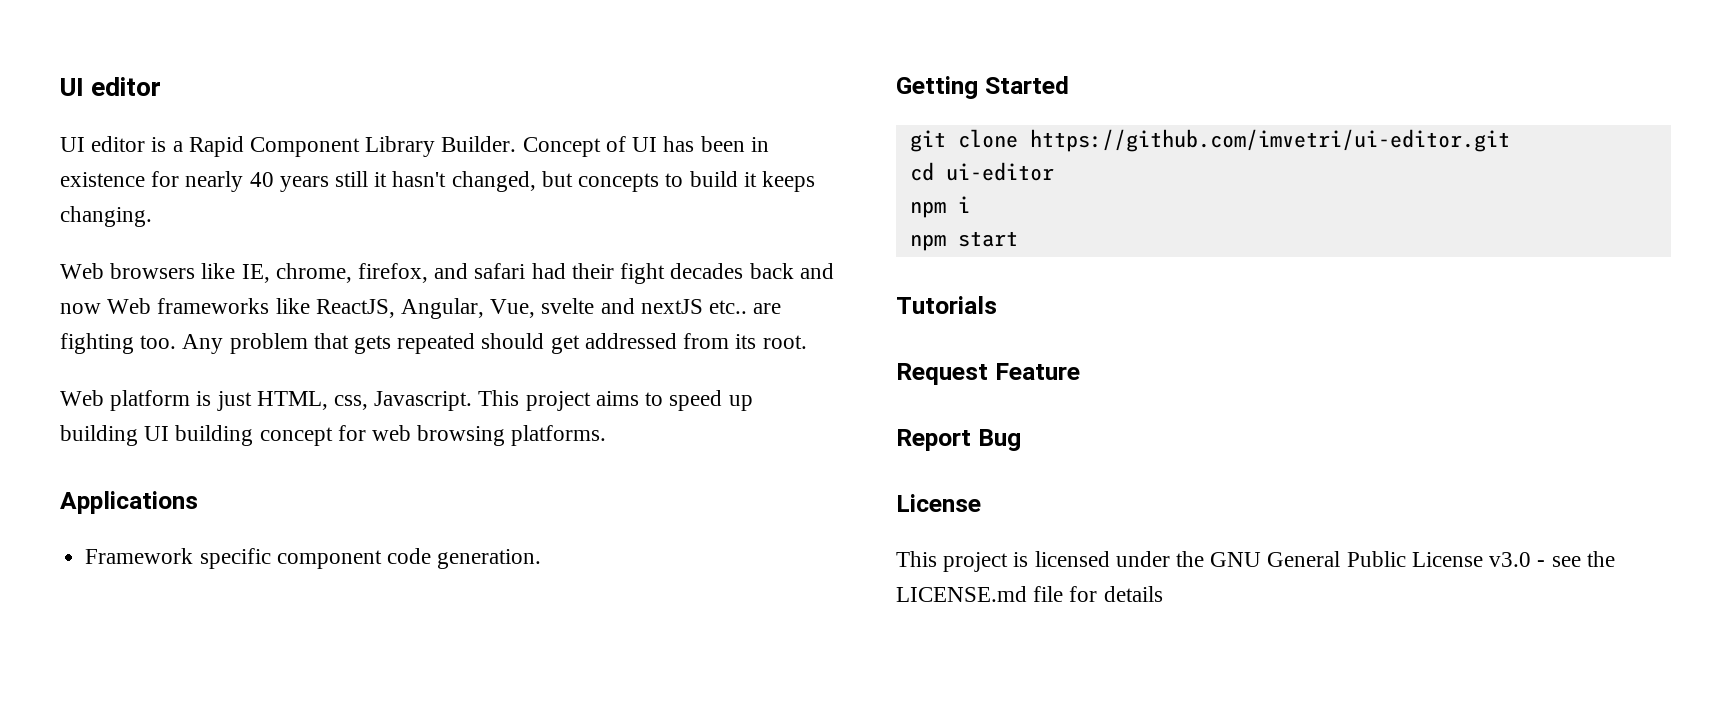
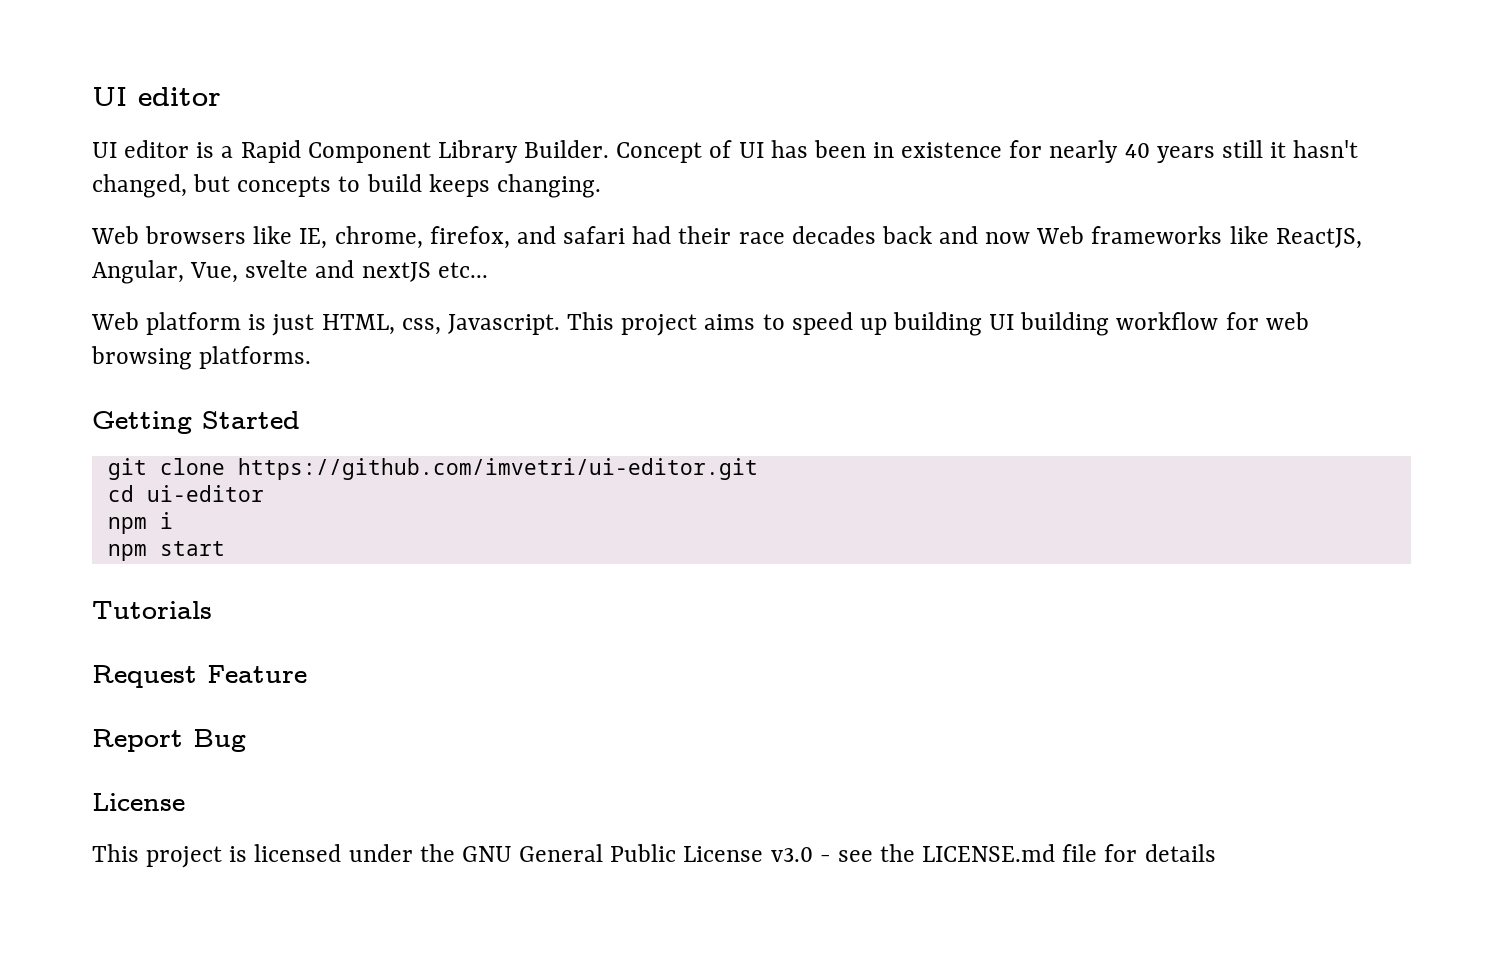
[743,172,757,187] it -> (422, 183) none
[620,263,666,284] fight -> [738,232,785,244] race
[709,300,782,314] [60,333,807,354] etc.. are fighting too. Any problem that gets repeated should get addressed from its root. -> [437,262,488,278] etc...
[259,427,333,446] concept -> [1116,312,1219,330] workflow
[60,491,198,514] [85,548,542,569] // Applications // Framework specific component code generation. -> (312, 357) none

